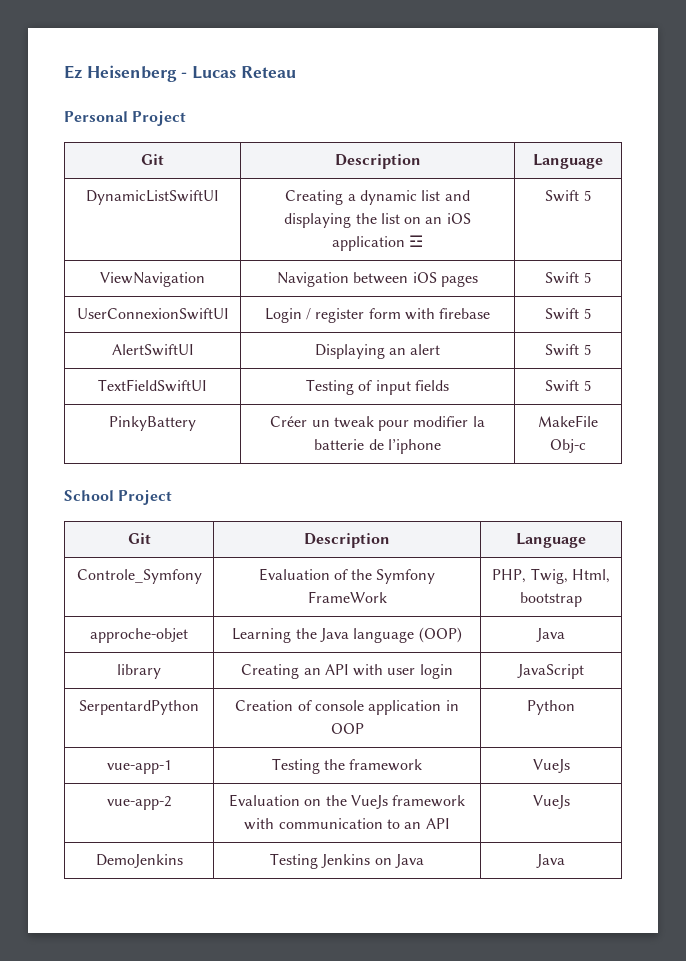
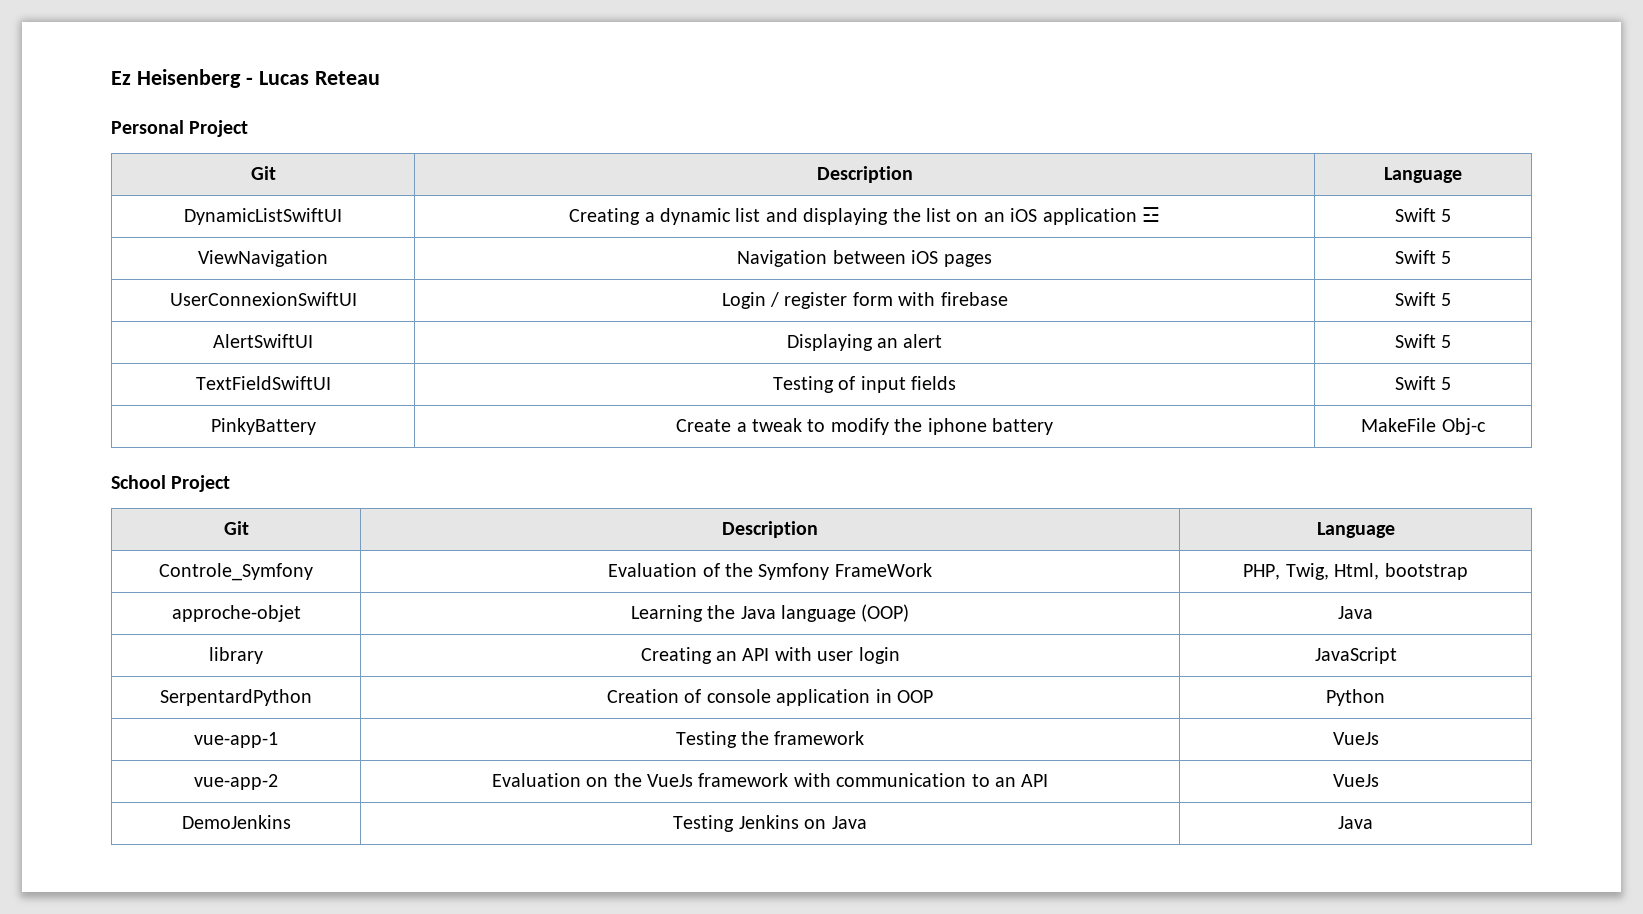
[270,416,485,431] [314,439,441,454] Créer un tweak pour modifier la batterie de l’iphone -> [676,418,1053,435] Create a tweak to modify the iphone battery

